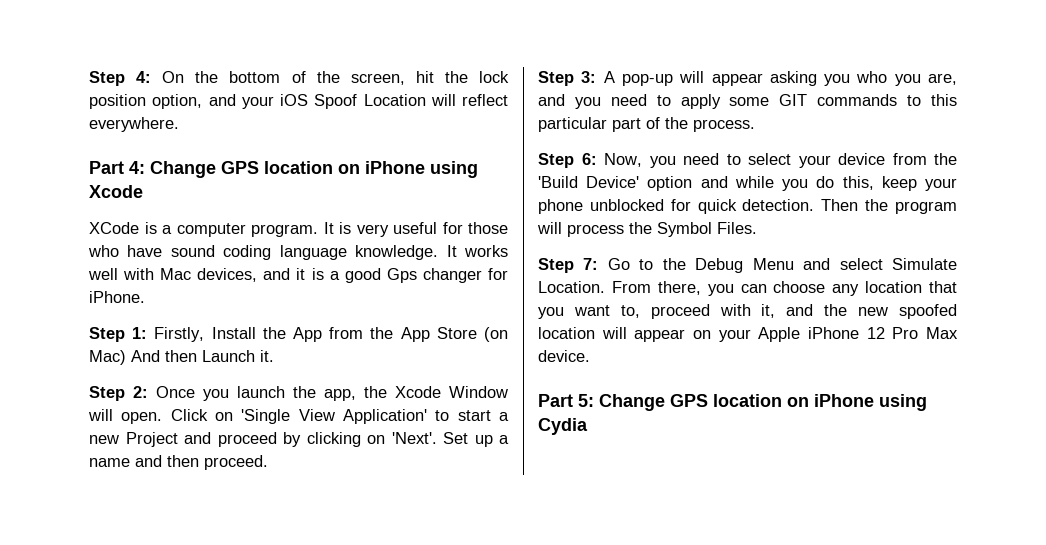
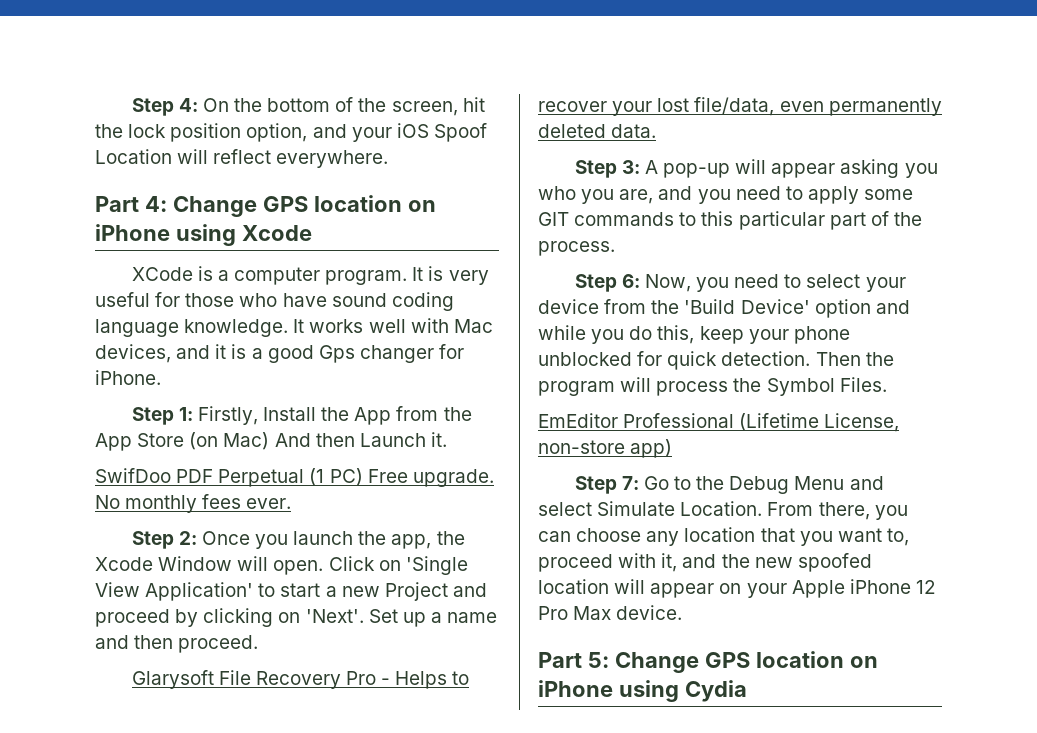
(274, 356) none -> [95,468,494,487] [95,494,292,513] // SwifDoo PDF Perpetual (1 PC) Free upgrade. No monthly fees ever.
(268, 462) none -> [131,670,470,689] [538,97,942,116] [538,124,657,138] // Glarysoft File Recovery Pro - Helps to recover your lost file/data, even permanently deleted data.
(757, 228) none -> [538,413,900,432] [538,439,673,458] // EmEditor Professional (Lifetime License, non-store app)

